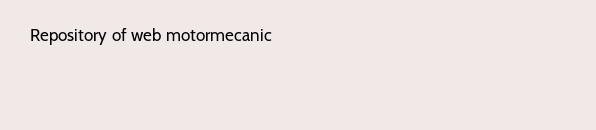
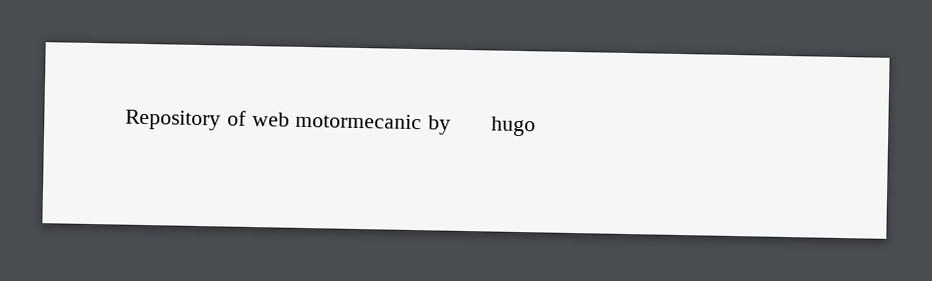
(272, 35) none -> [428,115,536,137] by hugo

